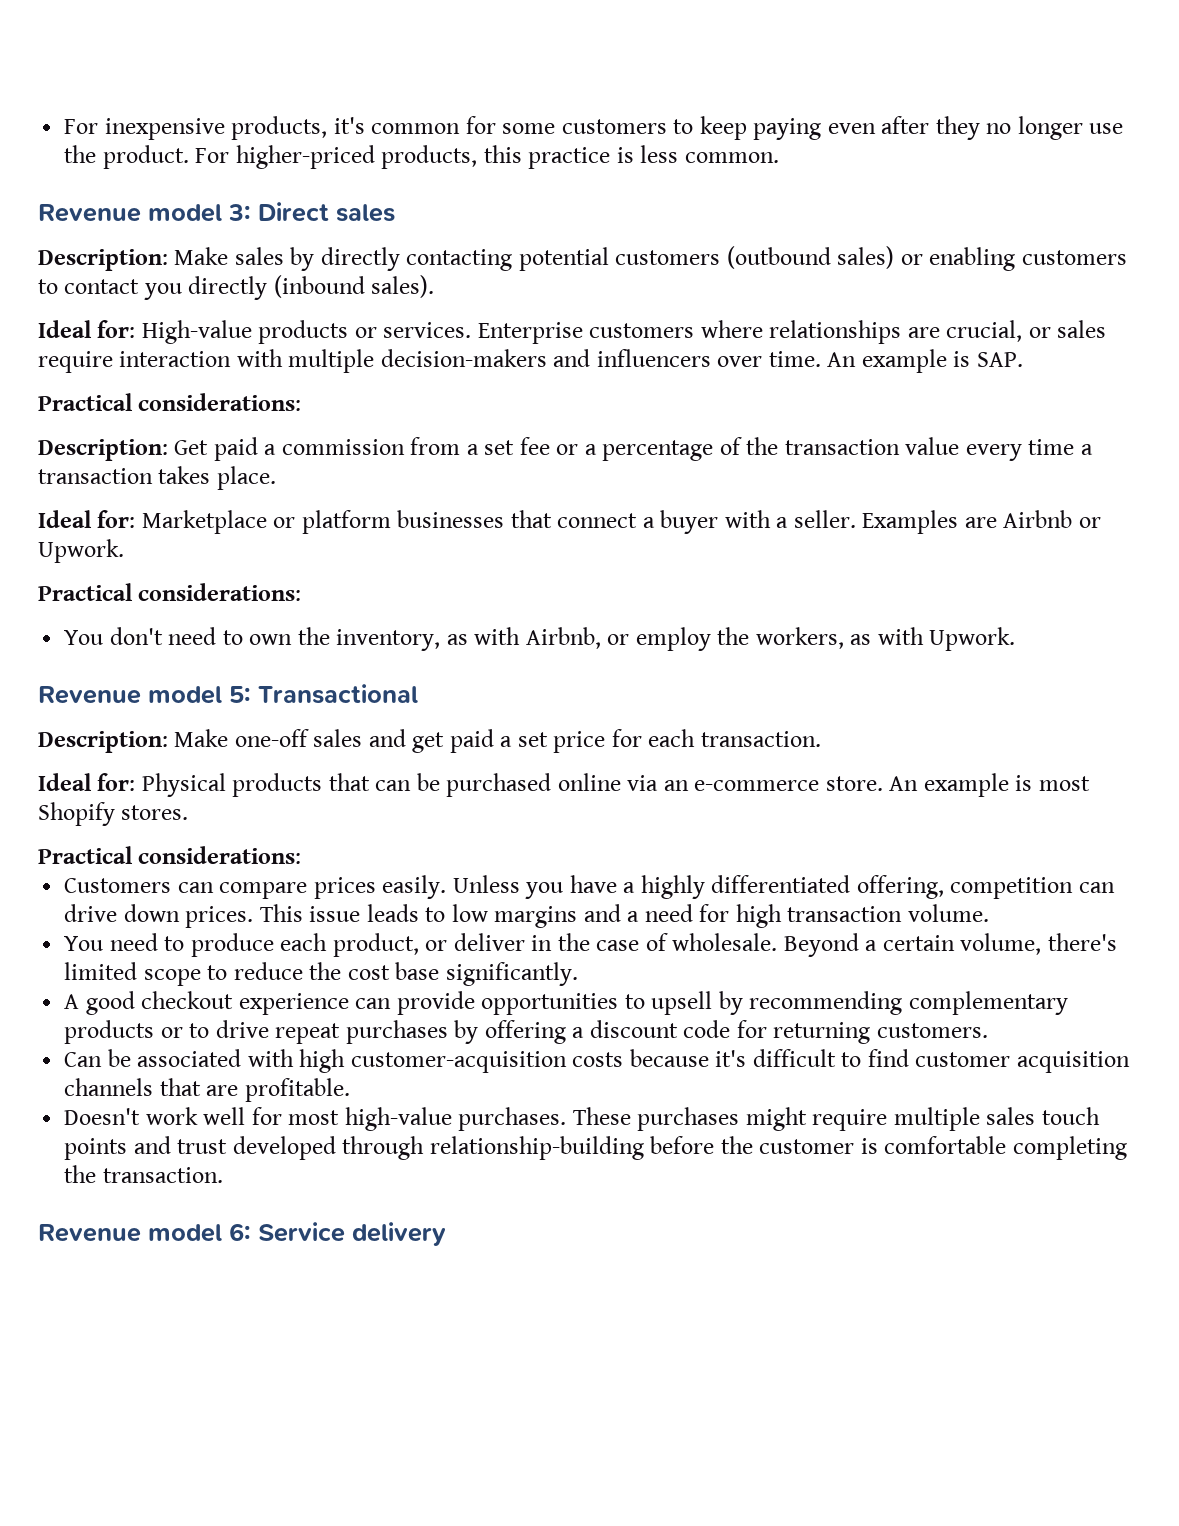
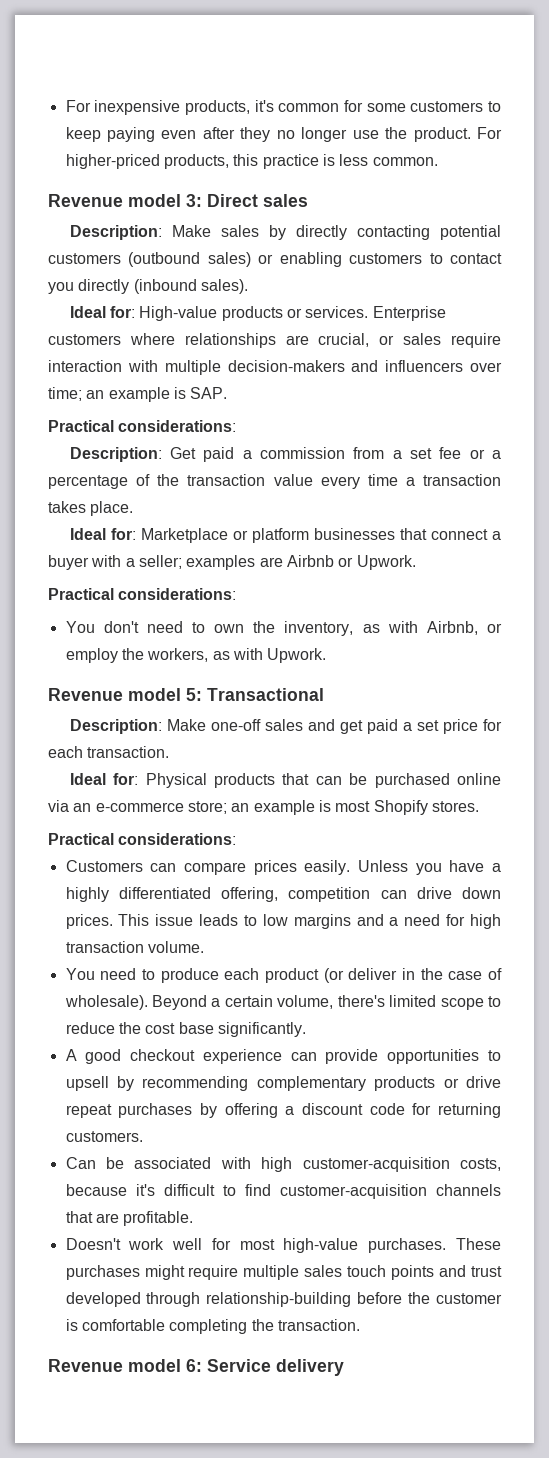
[768,351,857,367] time. An -> [48,387,105,401] time; an
[793,510,959,534] seller. Examples -> [138,555,256,570] seller; examples
[825,776,919,791] store. An -> [187,801,250,814] store; an
[332,933,448,957] product, or -> [264,968,344,983] product (or
[672,933,778,951] wholesale. -> [64,995,148,1010] wholesale).
[189,1023,210,1038] to -> (459, 1083) none
[572,1052,624,1067] costs -> [460,1158,501,1171] costs,
[915,1051,1130,1073] customer acquisition -> [279,1184,427,1199] customer-acquisition

